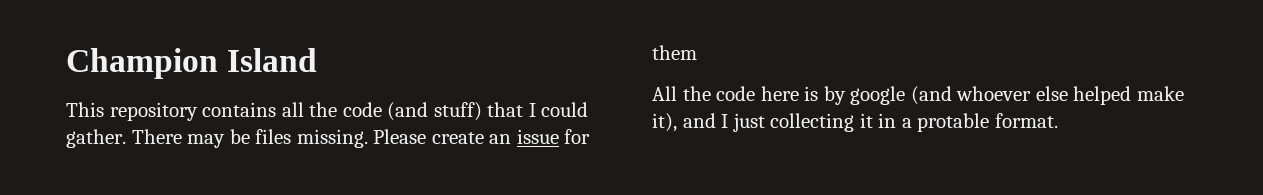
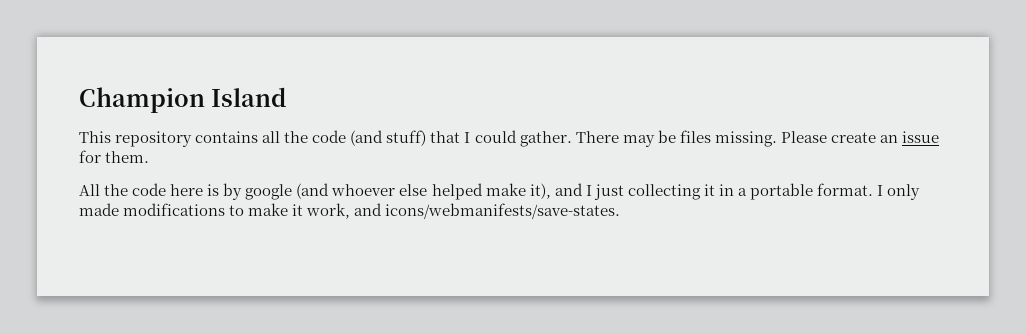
[652,45,697,60] them -> [105,151,150,163] them.
[917,113,1058,132] protable format. -> [749,183,921,200] [79,203,621,219] portable format. I only made modifications to make it work, and icons/webmanifests/save-states.

